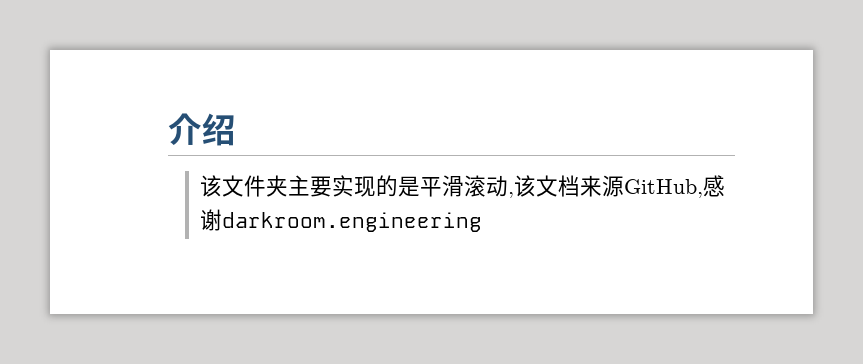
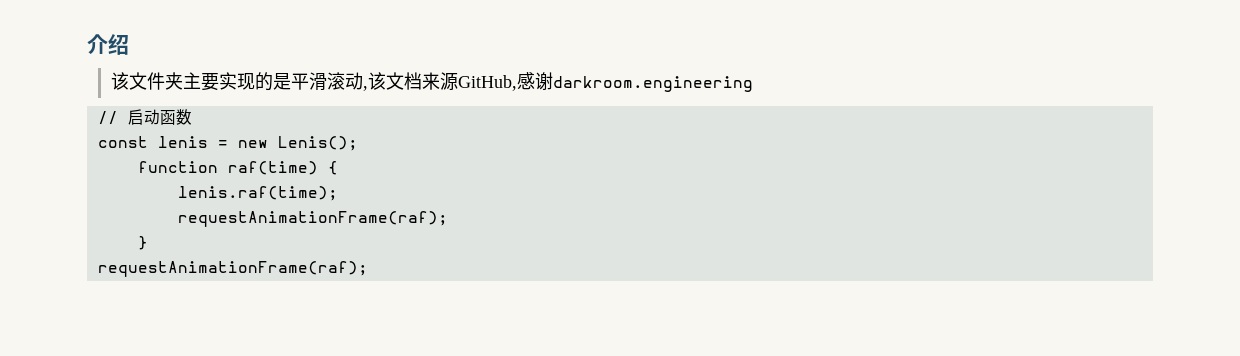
(483, 222) none -> [97,109,192,125] [97,136,358,151] [137,161,338,175] [177,186,338,201] [177,211,448,227] [137,236,148,250] [97,261,368,277] // // 启动函数 // const lenis = new Lenis(); // function raf(time) { // lenis.raf(time); // requestAnimationFrame(raf); // } // requestAnimationFrame(raf);

